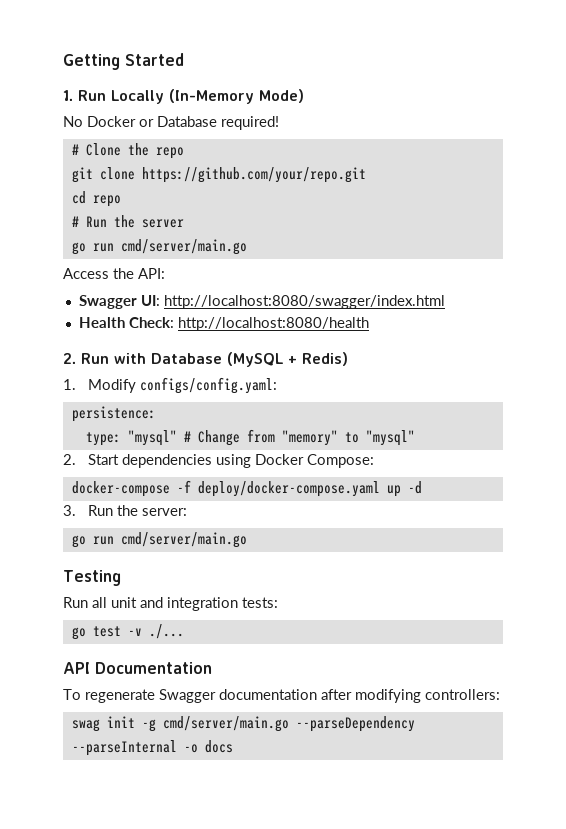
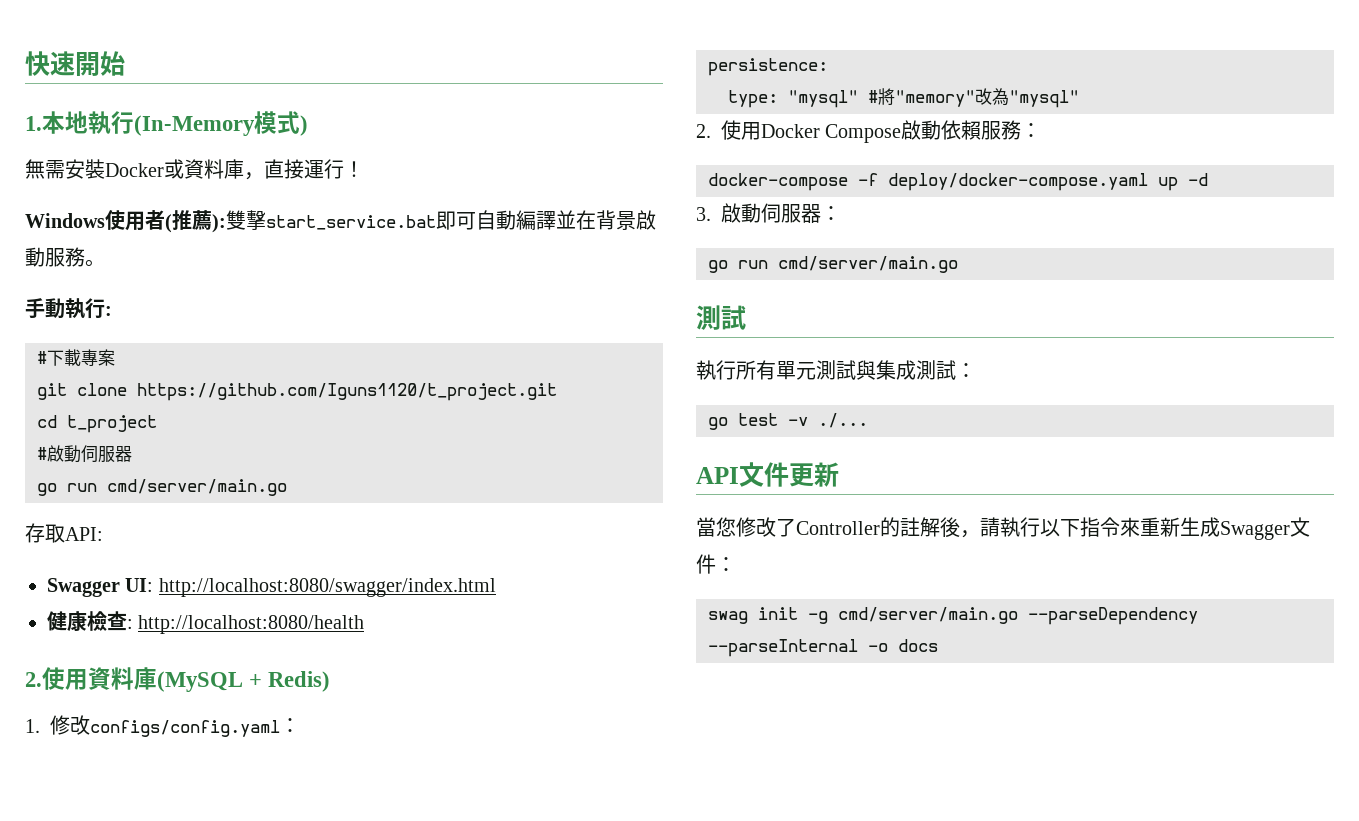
[63,53,184,70] [63,89,304,104] [63,116,279,130] [71,143,184,159] Getting Started // 1. Run Locally (In-Memory Mode) // No Docker or Database required! // # Clone the repo -> [25,51,125,76] [25,111,308,136] [25,159,364,180] [25,210,656,233] [25,247,105,267] [25,298,112,319] [37,349,115,366] 快速開始 // 1.本地執行(In-Memory模式) // 無需安裝Docker或資料庫，直接運行！ // Windows使用者(推薦):雙擊start_service.bat即可自動編譯並在背景啟動服務。 // 手動執行: // #下載專案
[141,167,366,183] https://github.com/your/repo.git -> [137,383,557,401] https://github.com/Iguns1120/t_project.git
[92,195,121,207] [71,215,184,228] [71,239,247,255] [63,268,134,279] repo // # Run the server // go run cmd/server/main.go // Access the -> [67,415,157,433] [37,445,132,463] [37,479,287,496] [25,523,65,543] t_project // #啟動伺服器 // go run cmd/server/main.go // 存取
[78,317,174,328] Health Check: -> [47,611,133,632] 健康檢查:
[81,353,222,364] Run with Database -> [42,667,157,690] 使用資料庫
[87,377,277,394] Modify configs/config.yaml: -> [50,715,300,737] 修改configs/config.yaml：
[197,429,415,446] [63,454,374,468] Change from "memory" to "mysql" // 2. Start dependencies using Docker Compose: -> [878,88,1079,108] [696,120,1042,143] 將"memory"改為"mysql" // 2.使用Docker Compose啟動依賴服務：
[87,505,187,516] [71,532,247,548] [63,570,121,586] [63,597,278,611] Run the server: // go run cmd/server/main.go // Testing // Run all unit and integration tests: -> [721,203,841,223] [708,256,958,273] [696,305,746,330] [696,360,976,380] 啟動伺服器： // go run cmd/server/main.go // 測試 // 執行所有單元測試與集成測試：
[95,662,212,674] [63,689,500,703] Documentation // To regenerate Swagger documentation after modifying controllers: -> [739,462,839,487] [696,517,1310,540] [696,554,736,574] 文件更新 // 當您修改了Controller的註解後，請執行以下指令來重新生成Swagger文件：

